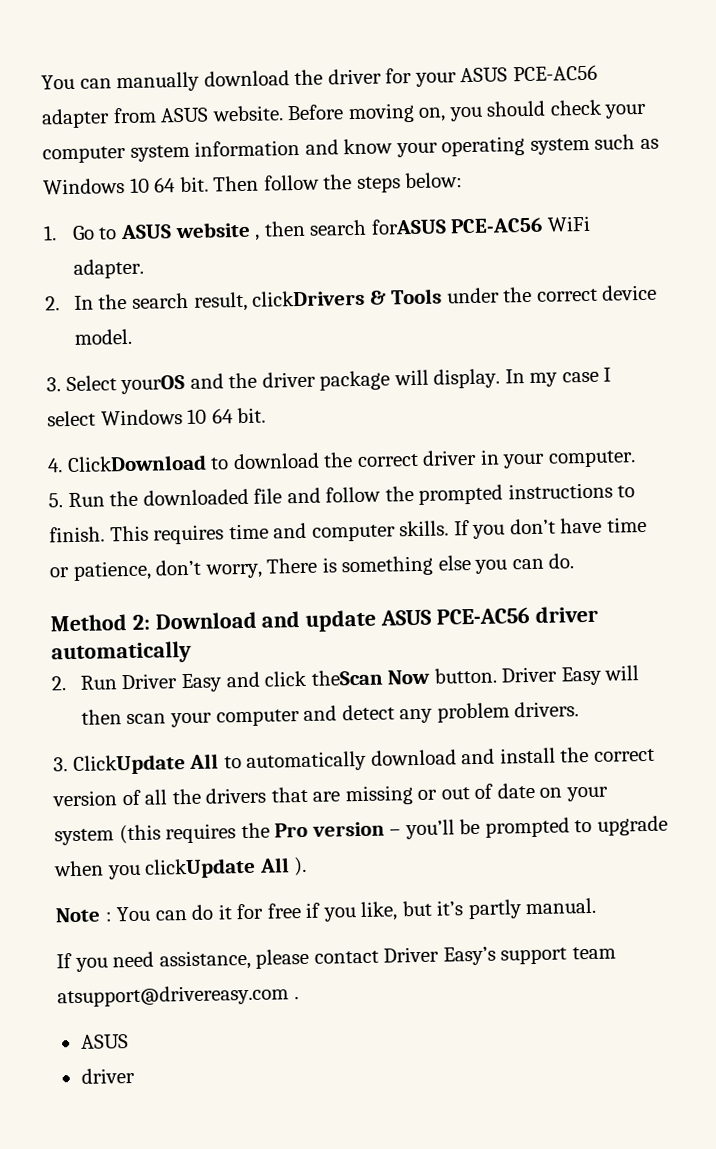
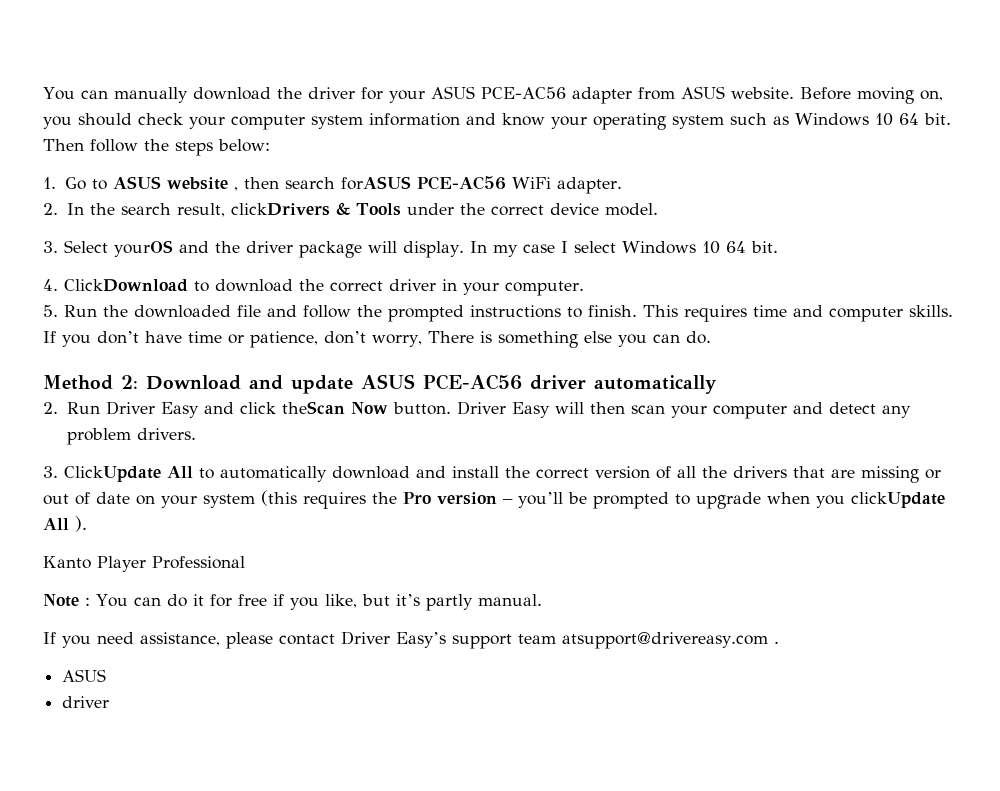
(308, 866) none -> [43,556,245,572] // Kanto Player Professional

